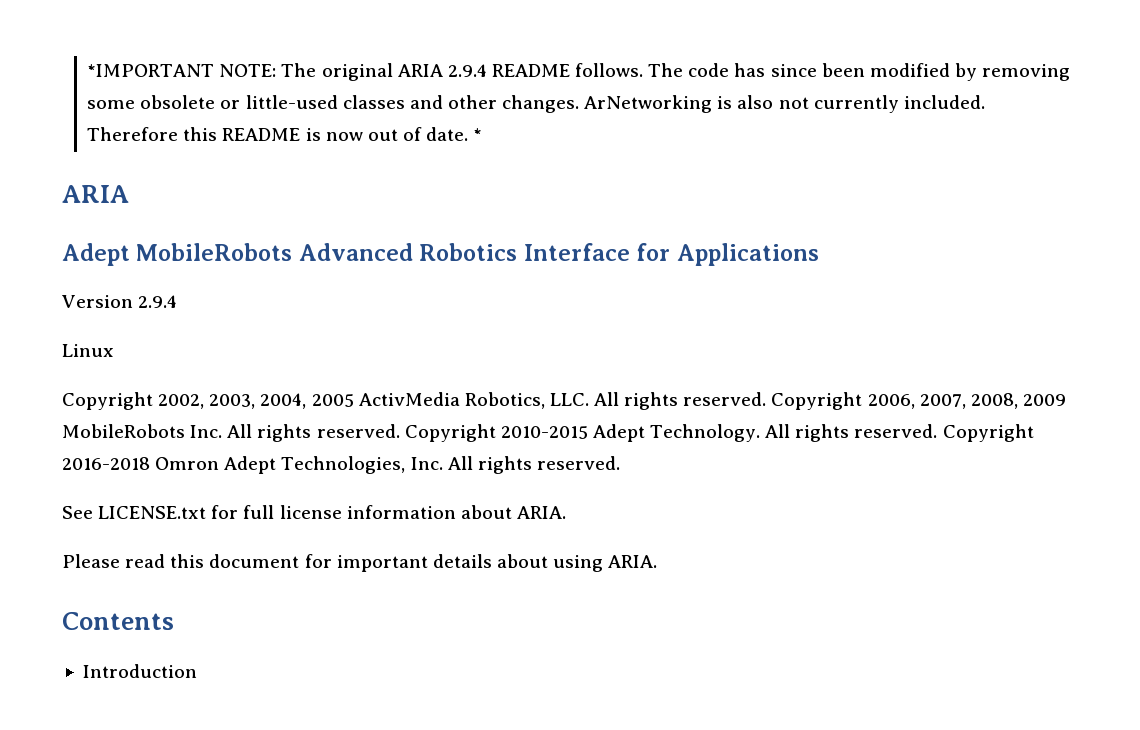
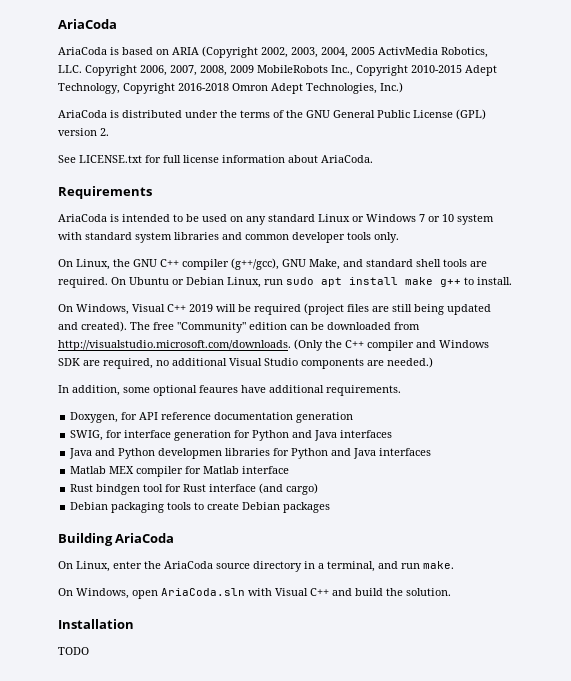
[87,63,1071,81] [87,95,985,113] [87,127,483,141] [62,185,129,203] [62,243,819,266] [62,295,178,308] [62,344,114,357] [62,392,153,410] *IMPORTANT NOTE: The original ARIA 2.9.4 README follows. The code has since been modified by removing some obsolete or little-used classes and other changes. ArNetworking is also not currently included. Therefore this README is now out of date. * // ARIA // Adept MobileRobots Advanced Robotics Interface for Applications // Version 2.9.4 // Linux // Copyright -> [58,19,117,29] [58,46,258,58] AriaCoda // AriaCoda is based on ARIA (Copyright
[594,392,767,410] All rights reserved. -> (82, 69) none
[190,424,938,442] Inc. All rights reserved. Copyright 2010-2015 Adept Technology. All rights reserved. -> [331,65,497,76] [58,83,120,94] Inc., Copyright 2010-2015 Adept Technology,
[410,456,620,474] Inc. All rights reserved. -> [380,82,403,93] [58,109,486,120] [58,128,109,136] Inc.) // AriaCoda is distributed under the terms of the GNU General Public License (GPL) version 2.
[516,506,566,519] [62,554,658,572] [62,612,174,630] [82,664,197,678] ARIA. // Please read this document for important details about using ARIA. // Contents // Introduction -> [321,155,373,163] [58,186,152,199] [58,214,494,225] [58,232,399,243] [58,258,487,270] [58,277,512,288] [58,303,491,315] [58,321,420,333] [58,339,489,351] [58,357,433,369] [58,385,401,396] [70,412,354,423] [70,430,393,441] [69,448,432,459] [70,466,290,477] [70,483,319,495] [70,502,331,513] [58,533,175,546] [58,561,454,572] [58,588,451,599] [58,619,134,629] [58,647,89,655] AriaCoda. // Requirements // AriaCoda is intended to be used on any standard Linux or Windows 7 or 10 system with standard system libraries and common developer tools only. // On Linux, the GNU C++ compiler (g++/gcc), GNU Make, and standard shell tools are required. On Ubuntu or Debian Linux, run sudo apt install make g++ to install. // On Windows, Visual C++ 2019 will be required (project files are still being updated and created). The free "Community" edition can be downloaded from http://visualstudio.microsoft.com/downloads. (Only the C++ compiler and Windows SDK are required, no additional Visual Studio components are needed.) // In addition, some optional feaures have additional requirements. // Doxygen, for API reference documentation generation // SWIG, for interface generation for Python and Java interfaces // Java and Python developmen libraries for Python and Java interfaces // Matlab MEX compiler for Matlab interface // Rust bindgen tool for Rust interface (and cargo) // Debian packaging tools to create Debian packages // Building AriaCoda // On Linux, enter the AriaCoda source directory in a terminal, and run make. // On Windows, open AriaCoda.sln with Visual C++ and build the solution. // Installation // TODO

